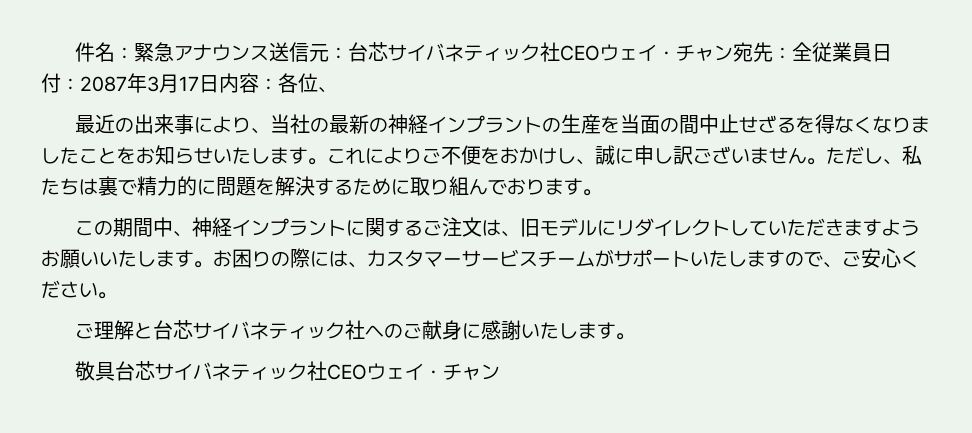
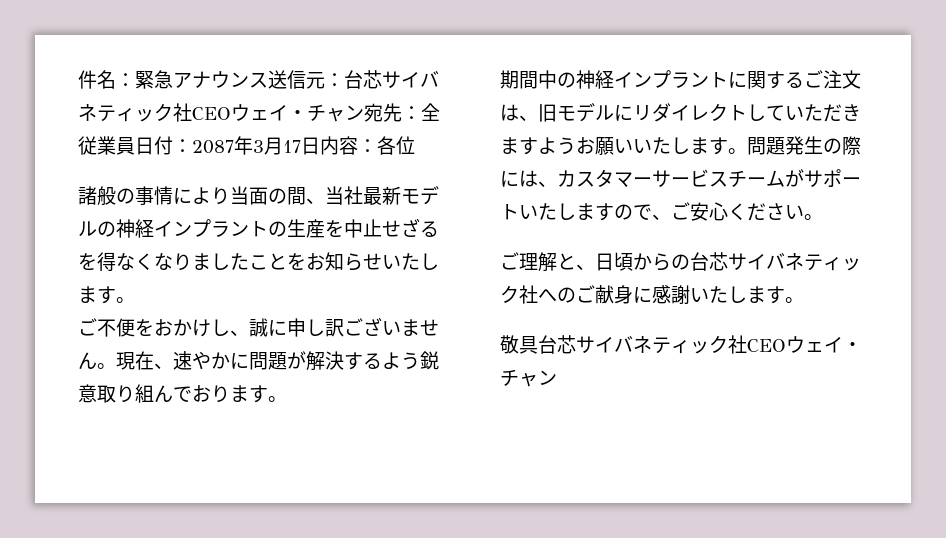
[318,87,337,93] [75,114,370,134] 、 // 最近の出来事により、当社の最新 -> [78,186,439,205] [78,221,97,236] // 諸般の事情により当面の間、当社最新モデル
[620,114,700,134] 当面の間 -> (344, 228) none
[327,147,422,164] これにより -> (135, 300) //
[826,145,922,165] [41,176,410,196] ただし、私たちは裏で精力的に問題を解決するために -> [116,351,439,371] [78,384,97,403] 現在、速やかに問題が解決するよう鋭意
[75,217,193,237] この期間中、 -> [500,70,576,89] 期間中の
[213,249,271,268] お困り -> [747,136,823,155] 問題発生
(154, 330) none -> [576,252,690,271] 、日頃からの

